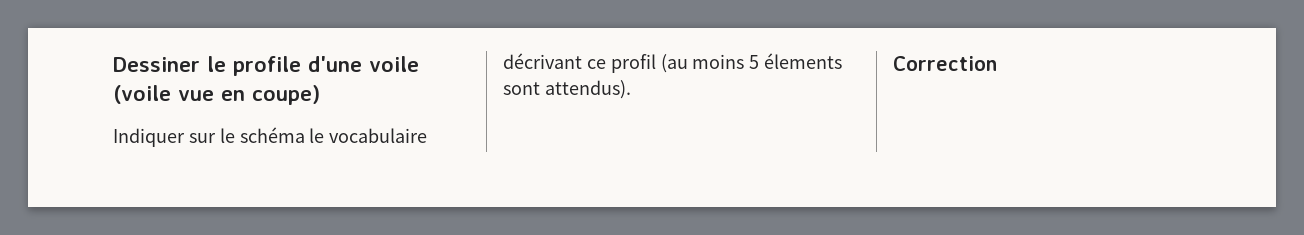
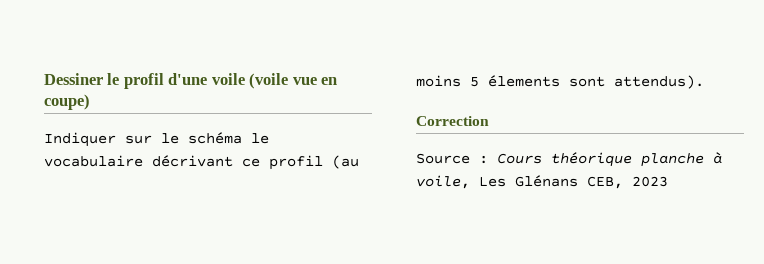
[233,56,301,76] profile -> [123,73,164,89] profil
(997, 63) none -> [416,152,722,167] [416,175,668,189] // Source : Cours théorique planche à voile, Les Glénans CEB, 2023

